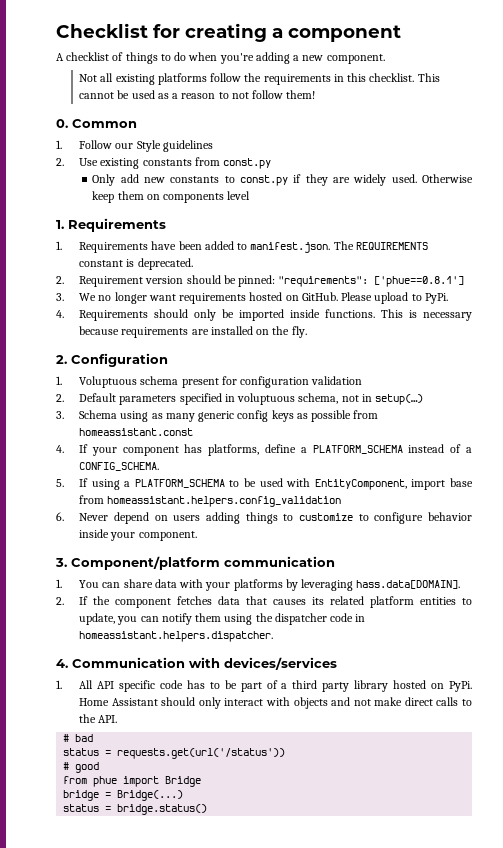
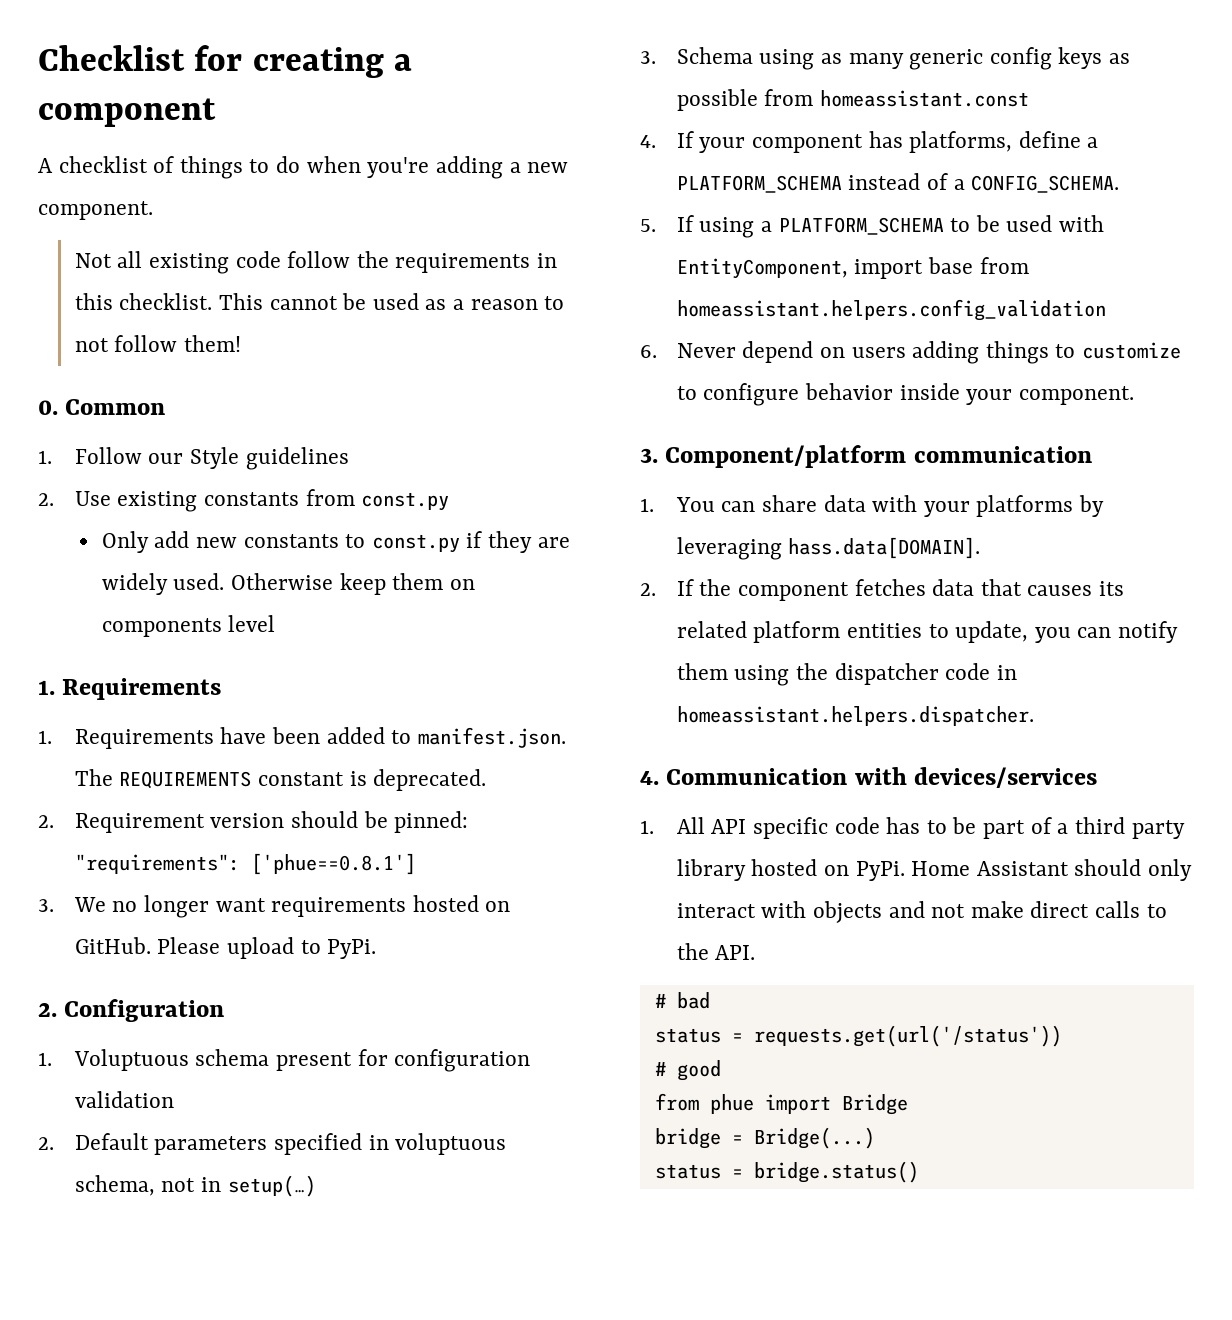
[157,73,207,85] platforms -> [235,251,281,268] code
[56,309,472,321] [79,326,307,338] // 4. Requirements should only be imported inside functions. This is necessary because requirements are installed on the fly. -> (377, 949) none

